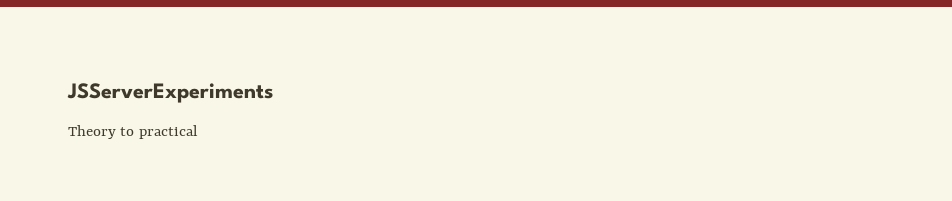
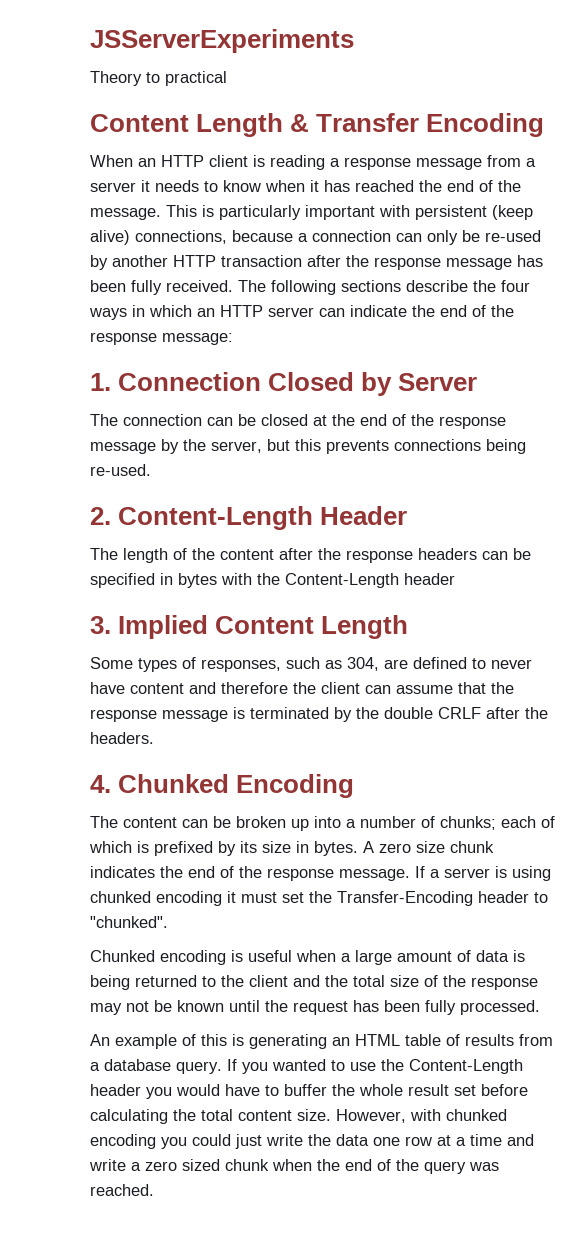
(198, 132) none -> [90,113,545,137] [90,155,536,170] [90,180,521,192] [90,205,533,220] [90,230,541,245] [90,255,543,270] [90,280,530,295] [89,305,514,320] [90,332,233,345] [90,372,478,396] [90,414,506,429] [90,439,526,454] [90,464,151,476] [90,506,408,530] [90,548,531,563] [90,573,455,588] [90,615,409,639] [90,657,532,672] [90,682,514,694] [90,707,548,722] [90,732,154,744] [90,774,355,798] [90,816,555,831] [89,841,494,856] [90,866,551,881] [90,891,548,906] [90,916,168,928] [90,950,525,965] [90,975,538,990] [90,1000,540,1015] [90,1034,553,1049] [90,1059,523,1074] [90,1084,528,1099] [90,1109,507,1124] [90,1134,534,1149] [89,1159,499,1174] [90,1184,154,1196] // Content Length & Transfer Encoding // When an HTTP client is reading a response message from a server it needs to know when it has reached the end of the message. This is particularly important with persistent (keep alive) connections, because a connection can only be re-used by another HTTP transaction after the response message has been fully received. The following sections describe the four ways in which an HTTP server can indicate the end of the response message: // 1. Connection Closed by Server // The connection can be closed at the end of the response message by the server, but this prevents connections being re-used. // 2. Content-Length Header // The length of the content after the response headers can be specified in bytes with the Content-Length header // 3. Implied Content Length // Some types of responses, such as 304, are defined to never have content and therefore the client can assume that the response message is terminated by the double CRLF after the headers. // 4. Chunked Encoding // The content can be broken up into a number of chunks; each of which is prefixed by its size in bytes. A zero size chunk indicates the end of the response message. If a server is using chunked encoding it must set the Transfer-Encoding header to "chunked". // Chunked encoding is useful when a large amount of data is being returned to the client and the total size of the response may not be known until the request has been fully processed. // An example of this is generating an HTML table of results from a database query. If you wanted to use the Content-Length header you would have to buffer the whole result set before calculating the total content size. However, with chunked encoding you could just write the data one row at a time and write a zero sized chunk when the end of the query was reached.

